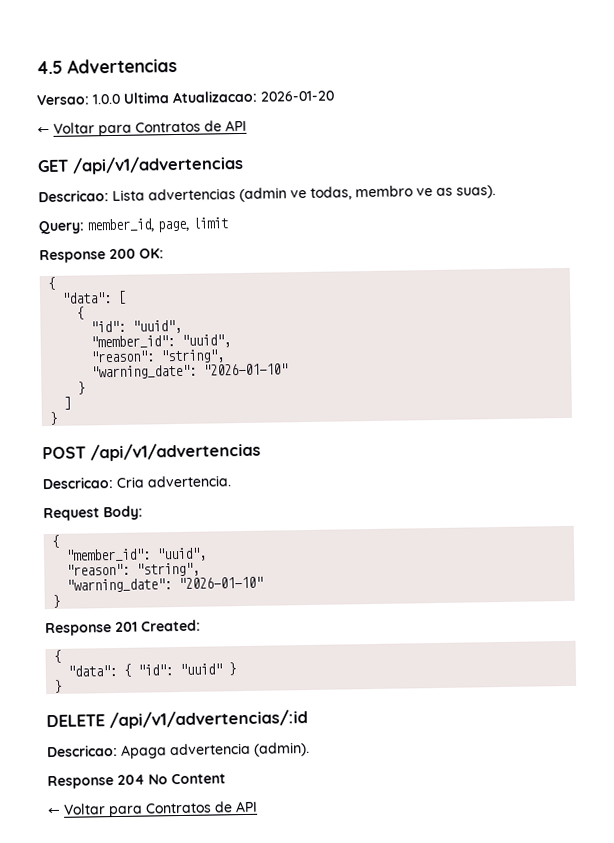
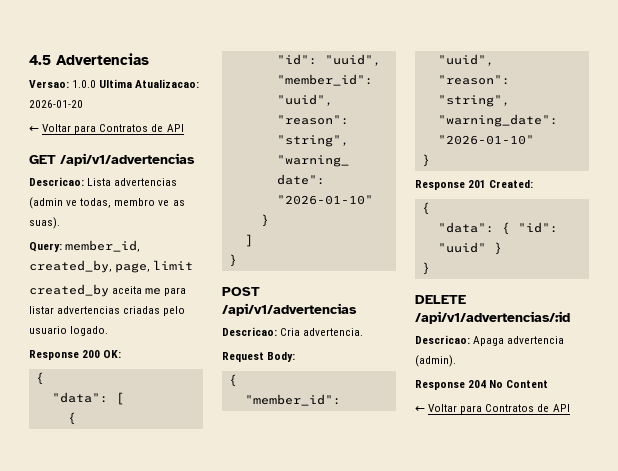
(155, 225) none -> [29,260,112,273] created_by,
(228, 223) none -> [29,284,187,297] [29,306,186,316] [29,326,109,336] // created_by aceita me para listar advertencias criadas pelo usuario logado.

